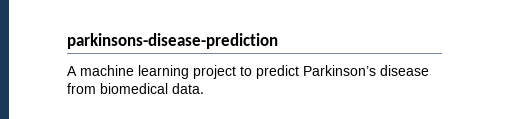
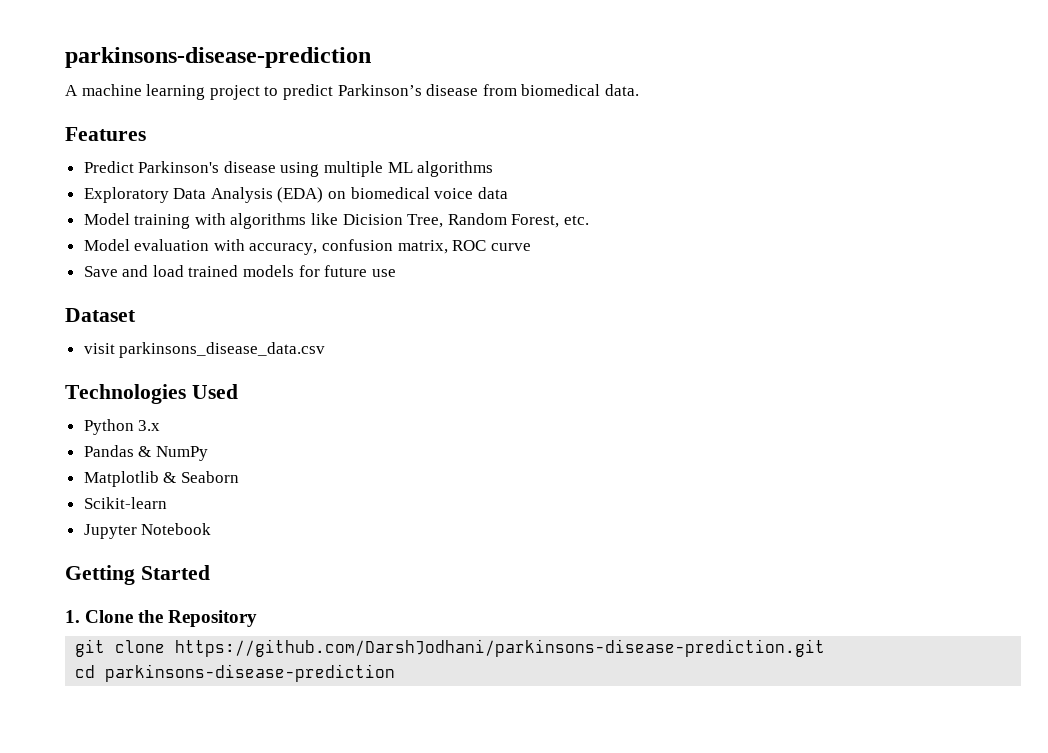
(204, 88) none -> [65,127,146,141] [83,161,494,177] [83,187,508,203] [83,213,590,229] [83,239,531,255] [83,265,396,277] [65,308,136,322] [83,342,326,358] [65,384,238,404] [83,419,161,435] [83,445,208,461] [83,471,239,487] [83,497,167,509] [83,523,212,539] [65,565,210,585] [65,610,258,627] [75,639,826,657] [75,664,396,682] // Features // Predict Parkinson's disease using multiple ML algorithms // Exploratory Data Analysis (EDA) on biomedical voice data // Model training with algorithms like Dicision Tree, Random Forest, etc. // Model evaluation with accuracy, confusion matrix, ROC curve // Save and load trained models for future use // Dataset // visit parkinsons_disease_data.csv // Technologies Used // Python 3.x // Pandas & NumPy // Matplotlib & Seaborn // Scikit-learn // Jupyter Notebook // Getting Started // 1. Clone the Repository // git clone https://github.com/DarshJodhani/parkinsons-disease-prediction.git // cd parkinsons-disease-prediction

